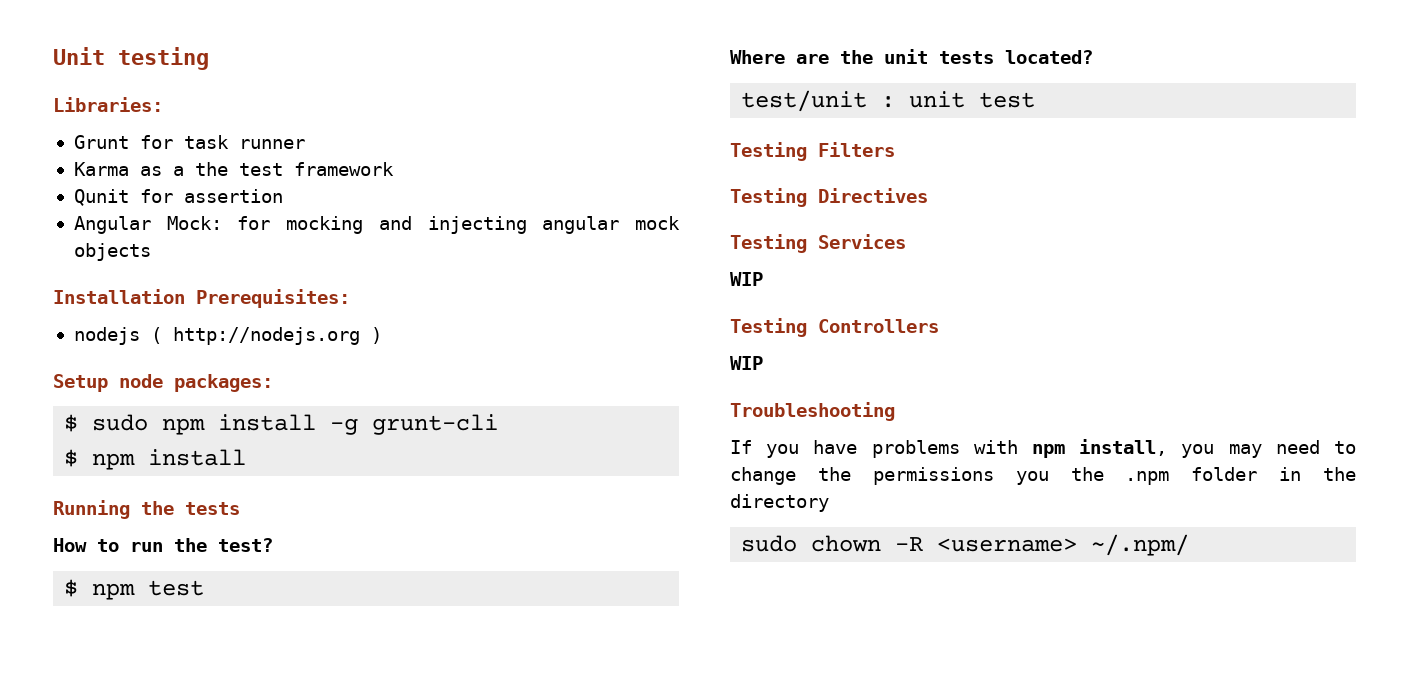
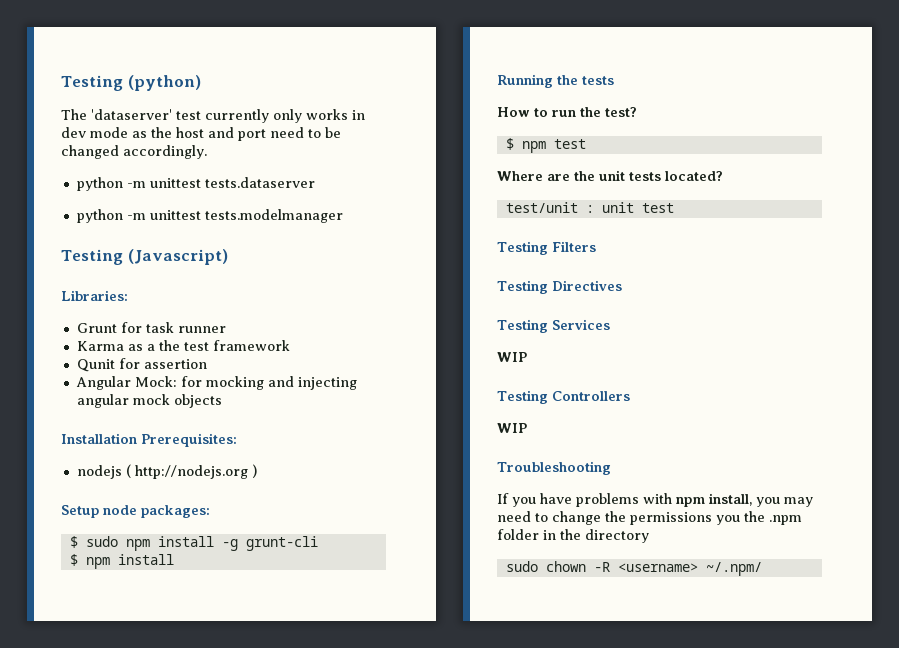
[53,47,209,70] Unit testing -> [61,75,201,91] [61,109,365,123] [61,127,341,141] [61,145,207,159] [76,177,315,191] [76,209,343,223] [61,249,228,265] Testing (python) // The 'dataserver' test currently only works in dev mode as the host and port need to be changed accordingly. // python -m unittest tests.dataserver // python -m unittest tests.modelmanager // Testing (Javascript)

